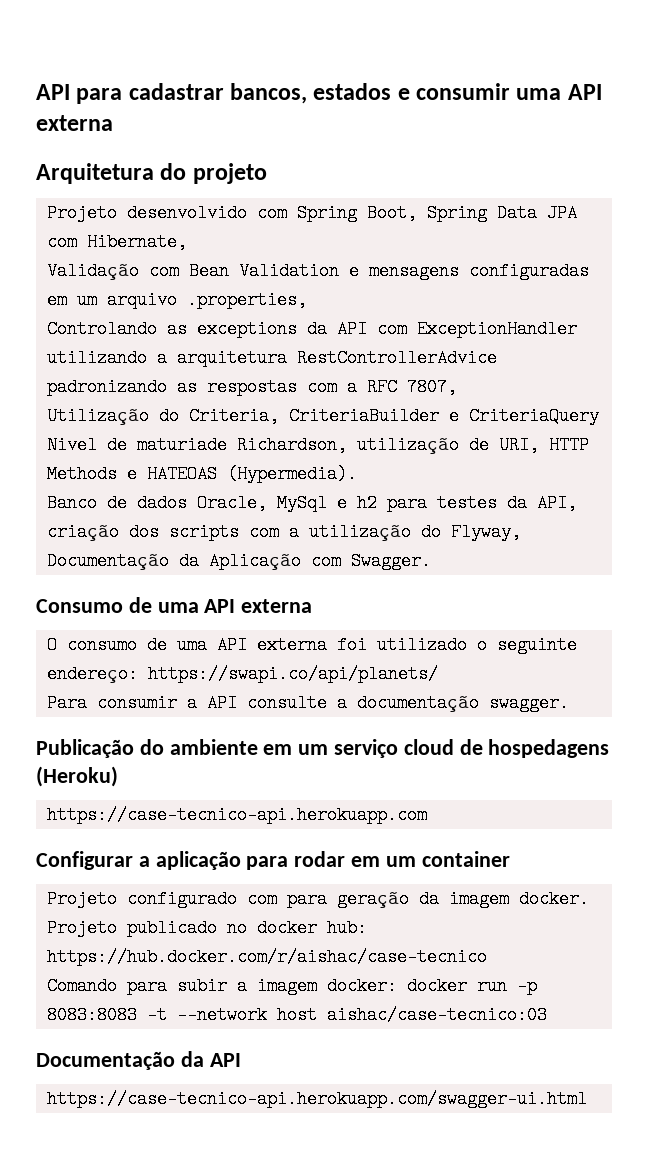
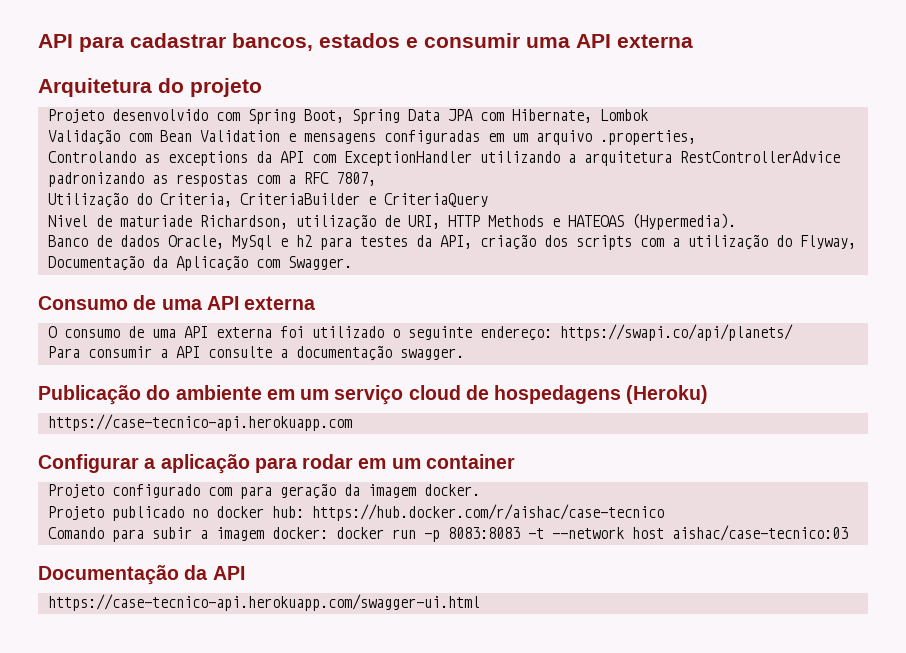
(188, 242) none -> [600,109,649,121] Lombok

